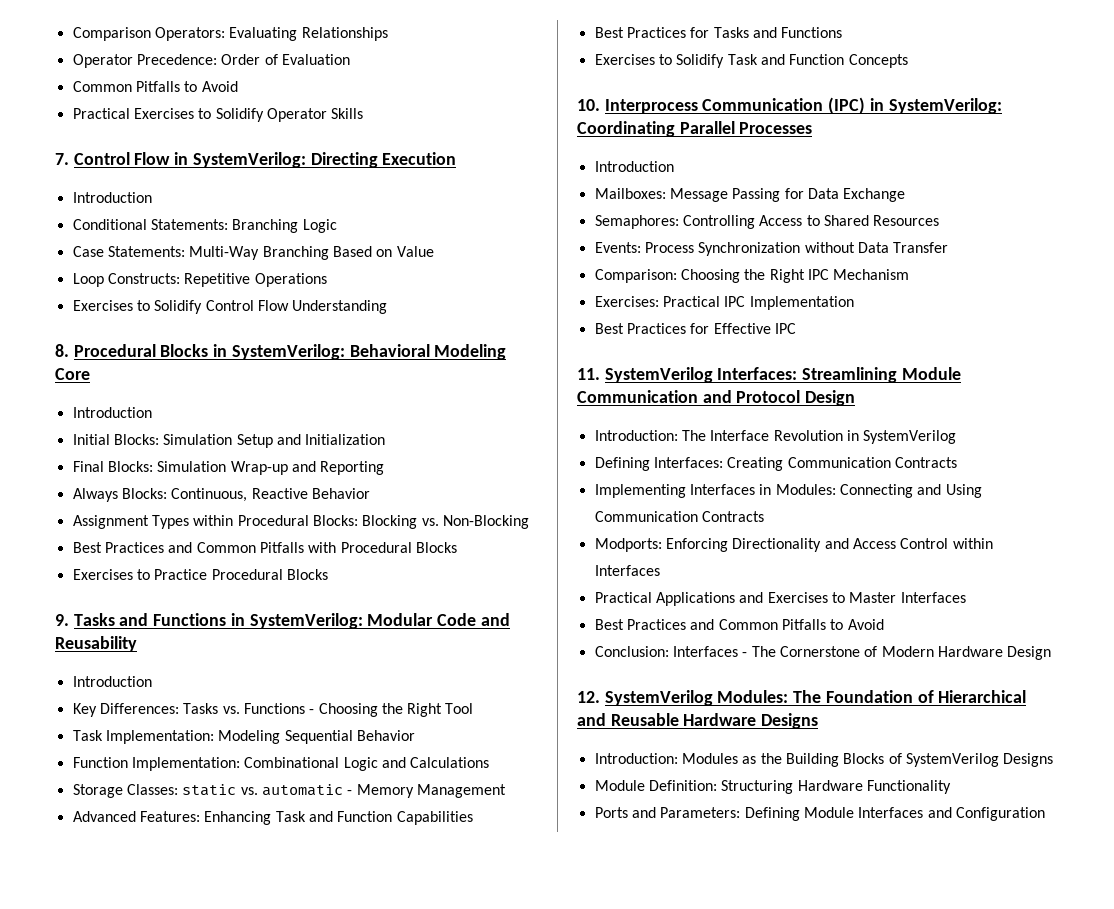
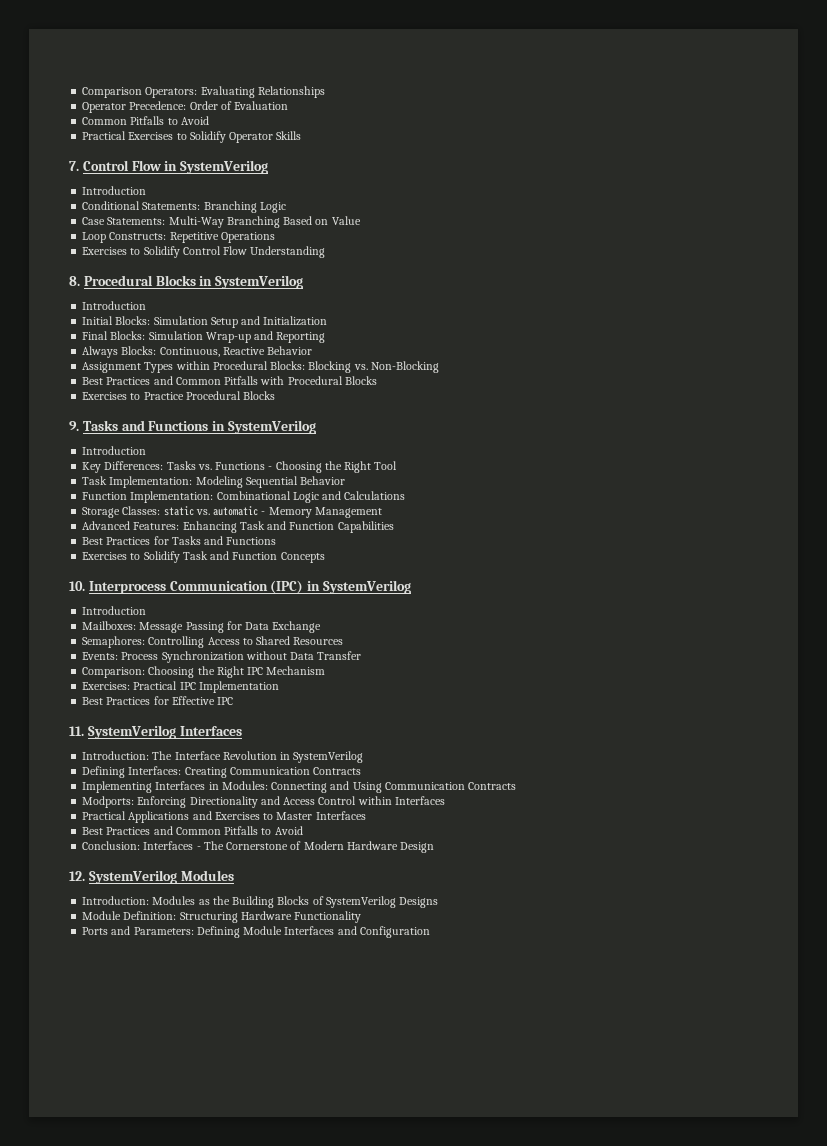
[192,152,457,168] SystemVerilog: Directing Execution -> [180,160,269,174] SystemVerilog
[231,344,507,360] [55,368,90,380] SystemVerilog: Behavioral Modeling Core -> [215,275,304,289] SystemVerilog
[249,613,510,629] [55,636,137,652] SystemVerilog: Modular Code and Reusability -> [227,420,316,434] SystemVerilog
[888,98,1002,114] [577,121,813,137] SystemVerilog: Coordinating Parallel Processes -> [322,580,411,594] SystemVerilog
[717,367,961,383] [577,390,856,406] Interfaces: Streamlining Module Communication and Protocol Design -> [179,726,242,736] Interfaces
[717,690,1027,703] [577,713,819,729] Modules: The Foundation of Hierarchical and Reusable Hardware Designs -> [180,870,234,881] Modules

